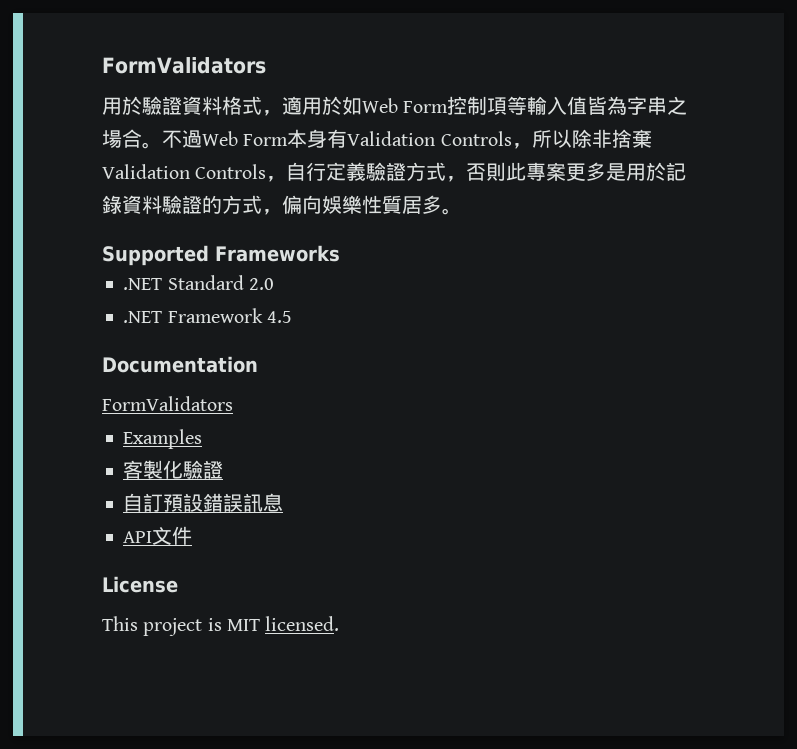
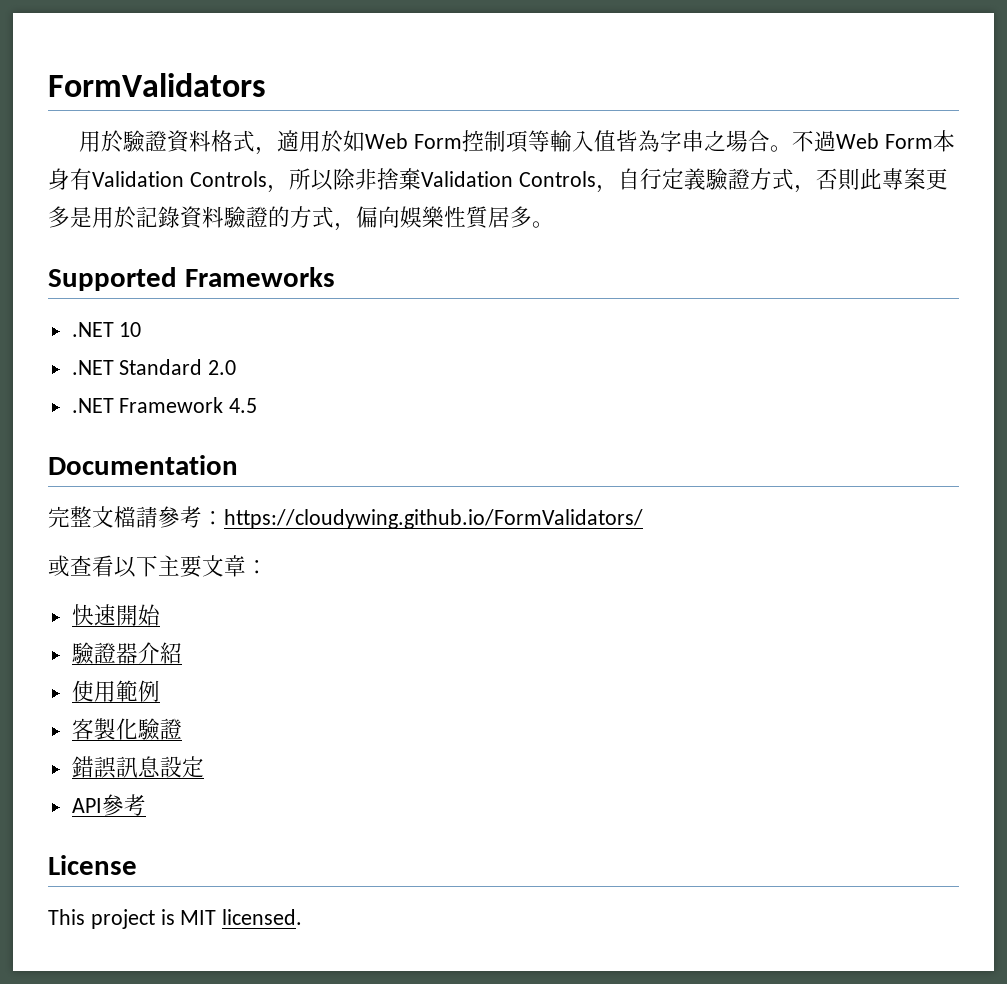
(340, 253) none -> [71,322,142,337] // .NET 10
[102,396,233,411] [123,429,203,449] FormValidators // Examples -> [48,506,643,529] [48,555,268,578] [71,604,161,626] [70,642,182,665] [71,680,160,702] 完整文檔請參考：https://cloudywing.github.io/FormValidators/ // 或查看以下主要文章： // 快速開始 // 驗證器介紹 // 使用範例
[123,493,204,512] 自訂預設 -> (182, 729) none
(284, 502) none -> [159,756,204,778] 設定
[152,526,193,545] 文件 -> [101,794,146,816] 參考

